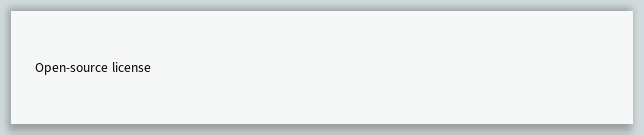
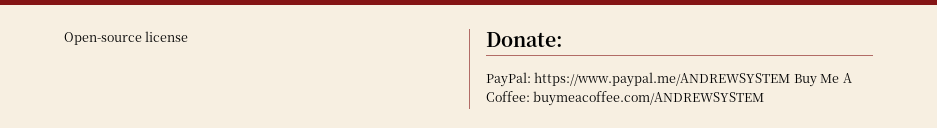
(151, 67) none -> [486,32,563,47] [486,72,852,87] [486,91,765,106] // Donate: // PayPal: https://www.paypal.me/ANDREWSYSTEM Buy Me A Coffee: buymeacoffee.com/ANDREWSYSTEM

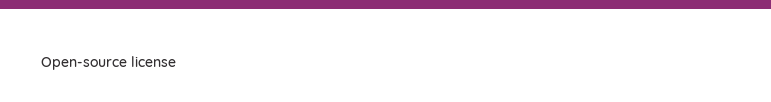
[486,32,563,47] [486,72,852,87] [486,91,765,106] // Donate: // PayPal: https://www.paypal.me/ANDREWSYSTEM Buy Me A Coffee: buymeacoffee.com/ANDREWSYSTEM -> (176, 61) none

